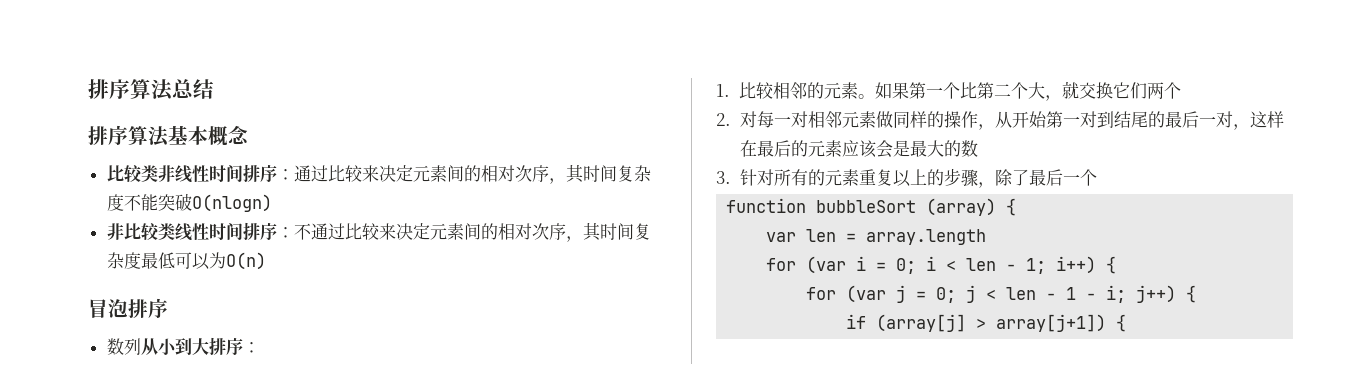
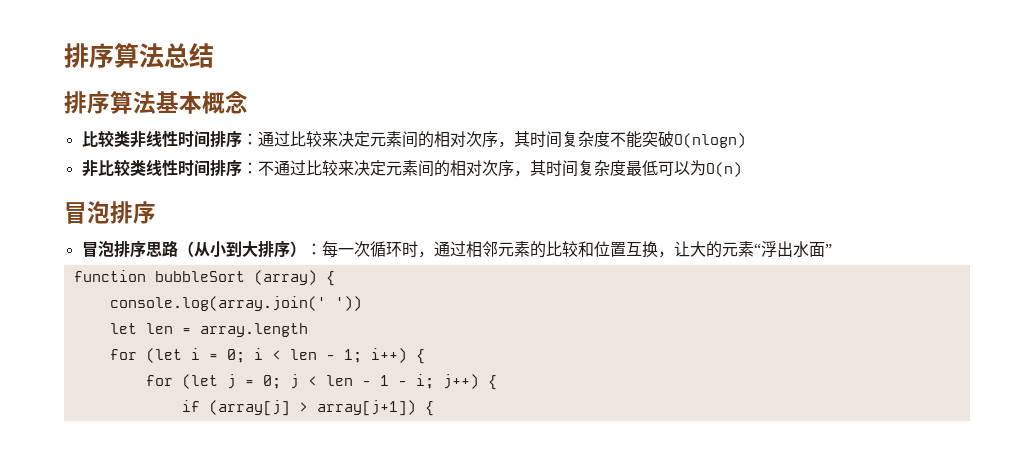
[106,338,141,355] 数列 -> [81,240,194,258] 冒泡排序思路（
[242,342,260,353] [716,81,1181,101] [716,111,1284,130] [739,140,978,158] [716,168,1097,188] ： // 1.比较相邻的元素。如果第一个比第二个大，就交换它们两个 // 2.对每一对相邻元素做同样的操作，从开始第一对到结尾的最后一对，这样在最后的元素应该会是最大的数 // 3.针对所有的元素重复以上的步骤，除了最后一个 -> [289,241,832,258] ）：每一次循环时，通过相邻元素的比较和位置互换，让大的元素“浮出水面”
[766,232,797,242] var -> [109,296,362,311] [109,323,137,334] console.log(array.join(' ')) // let
[806,256,847,274] (var -> [145,348,182,363] (let
[846,285,887,303] (var -> [181,374,218,389] (let

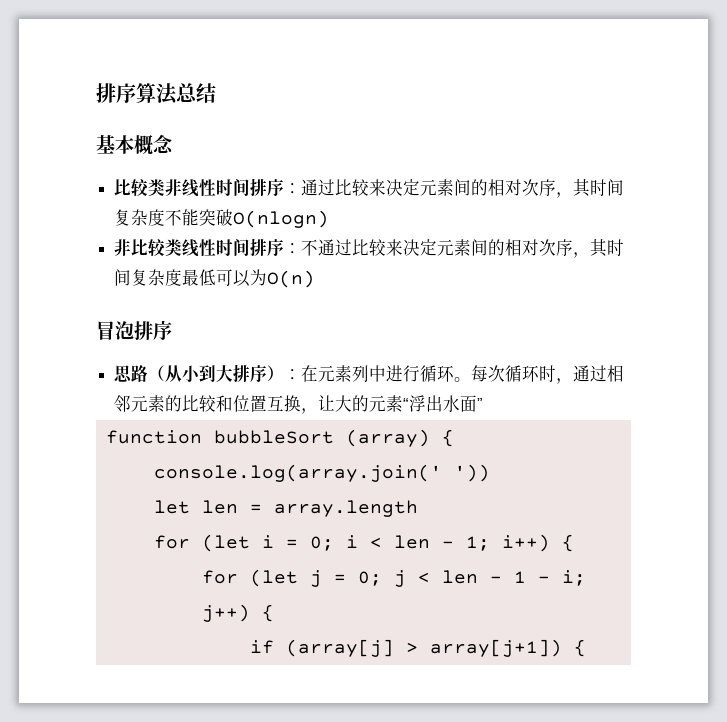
[64,91,156,114] 排序算法 -> (216, 93) none
[81,241,146,258] 冒泡排序 -> (172, 330) none
[321,241,354,257] 每一 -> [301,365,489,382] 在元素列中进行循环。每

